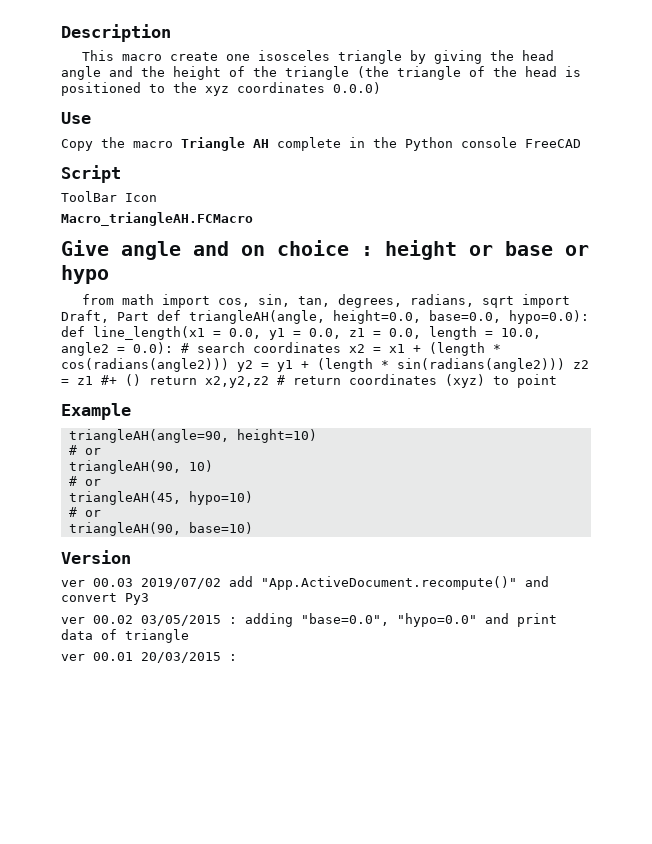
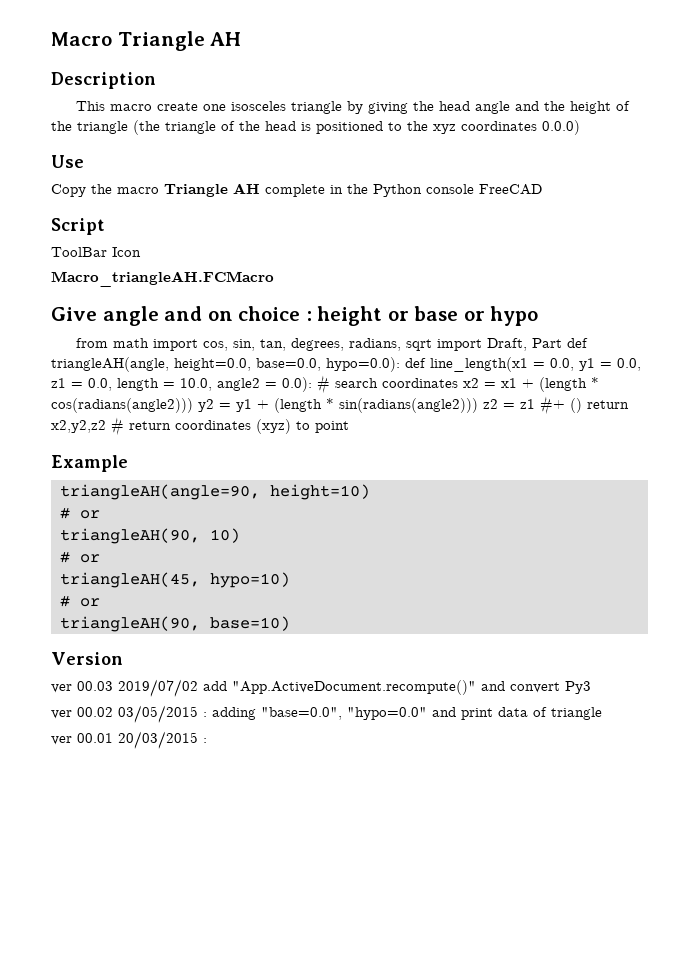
(61, 33) none -> [51,31,242,51] Macro Triangle AH //

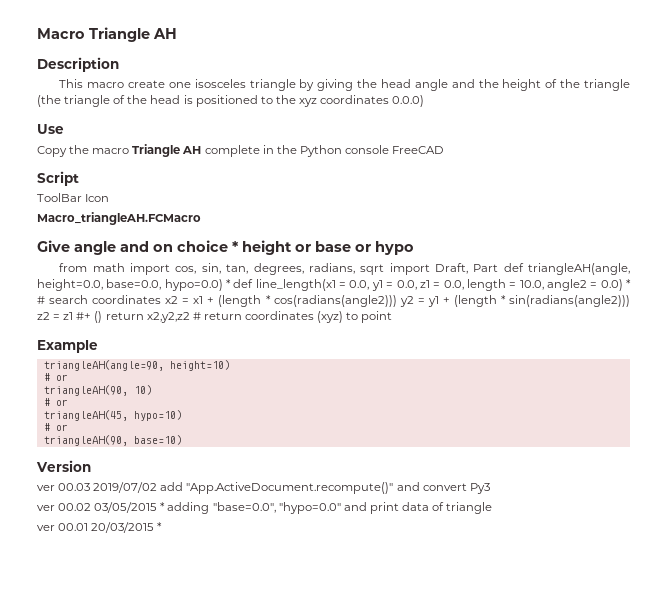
[305,311,312,321] : -> [232,241,239,252] *
[326,357,400,372] hypo=0.0): -> [164,279,232,291] hypo=0.0) *
[282,377,312,392] 0.0): -> [600,279,632,291] 0.0) *
[203,712,207,717] : -> [160,502,166,511] *
[203,738,207,743] : -> [157,522,163,531] *

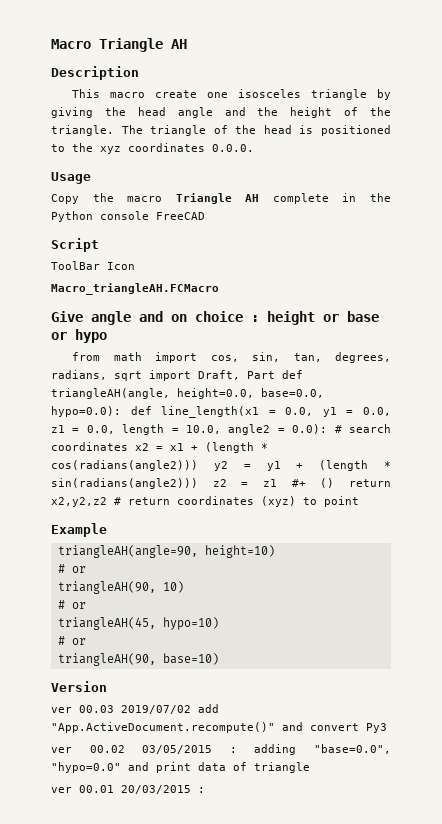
[584,79,630,91] [37,95,61,107] triangle (the -> [51,125,143,136] triangle. The
[392,95,425,107] [37,124,64,134] 0.0.0) // Use -> [212,144,254,152] [51,172,91,184] 0.0.0. // Usage
[232,241,239,252] * -> [251,315,259,322] :
[164,279,232,291] hypo=0.0) * -> [51,406,121,417] hypo=0.0):
[600,279,632,291] 0.0) * -> [292,424,328,434] 0.0):
[160,502,166,511] * -> [229,747,237,753] :
[157,522,163,531] * -> [198,787,205,793] :

